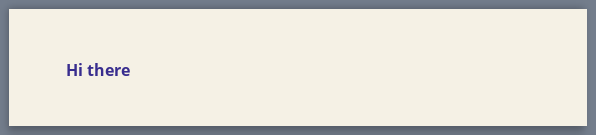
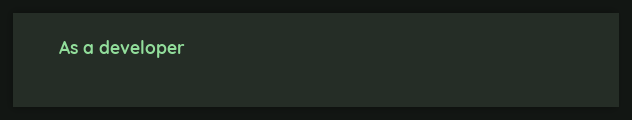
[66,63,131,76] Hi there -> [59,40,185,58] As a developer

